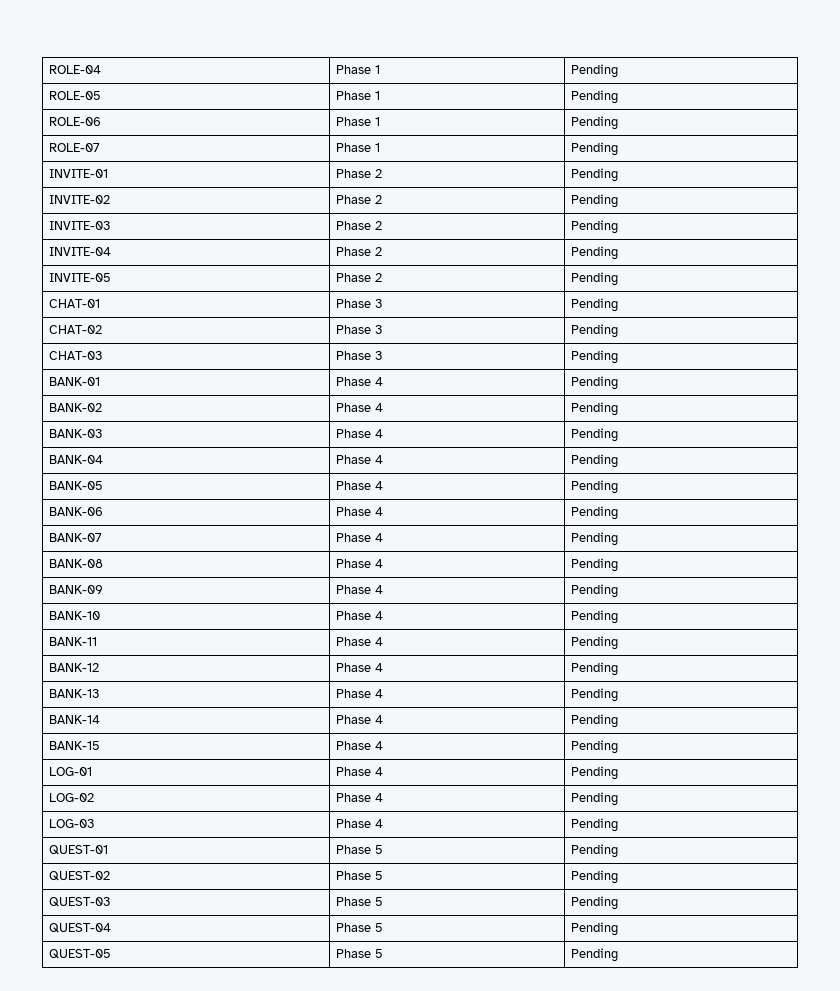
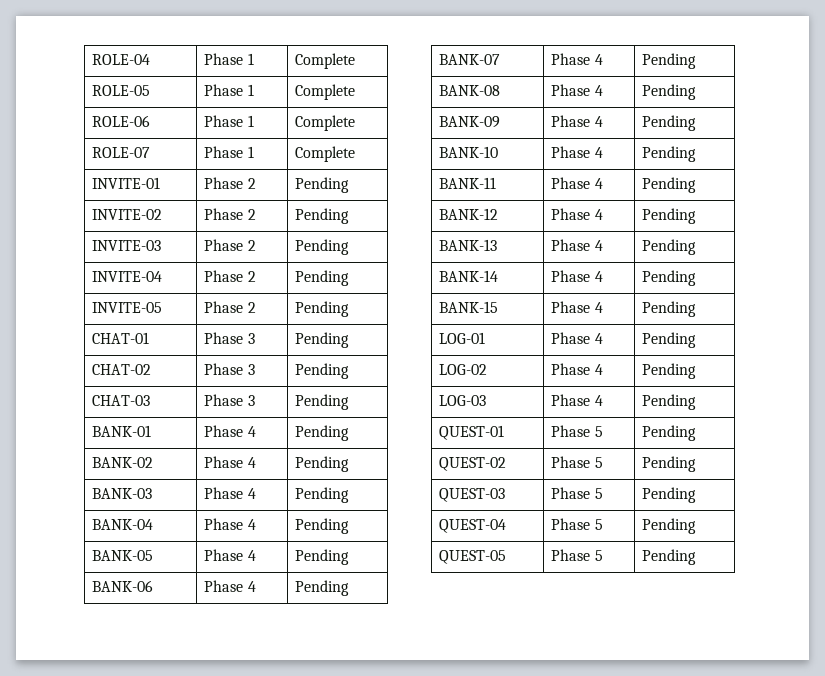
[571,64,619,78] Pending -> [295,53,356,69] Complete
[571,90,619,104] Pending -> [295,84,356,100] Complete
[571,116,619,130] Pending -> [295,115,356,131] Complete
[571,142,619,156] Pending -> [295,146,356,162] Complete

